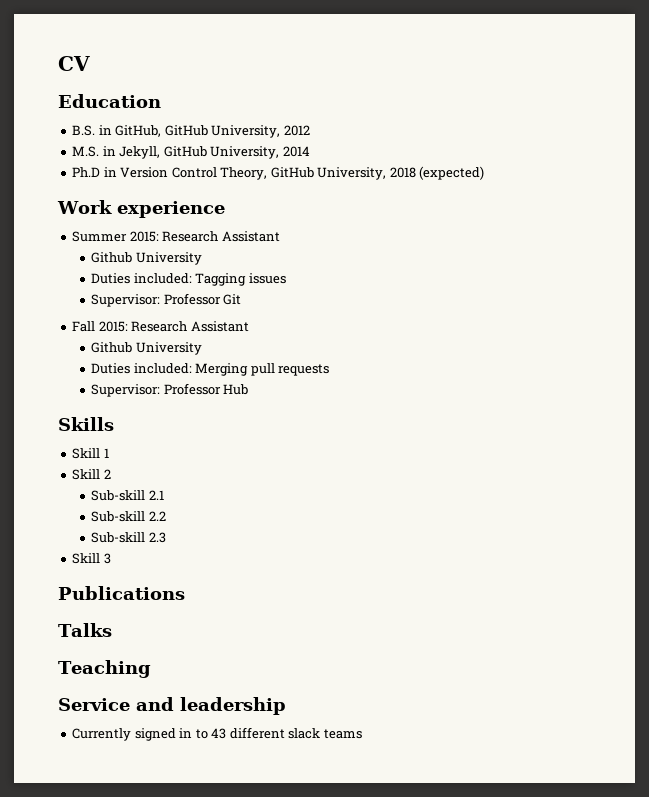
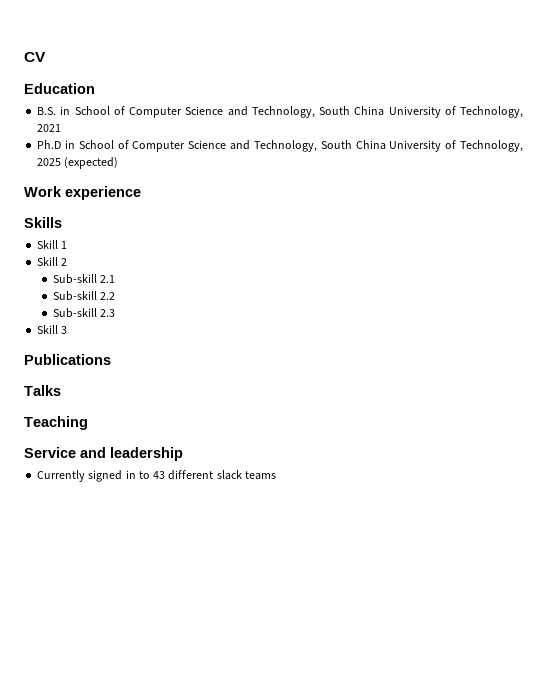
[115,125,310,138] [72,146,310,159] [72,166,485,180] [57,200,225,218] [72,231,280,242] [91,252,202,265] [91,273,286,286] [91,293,242,307] [72,321,249,332] [91,342,202,355] [91,363,330,376] [91,383,249,397] GitHub, GitHub University, 2012 // M.S. in Jekyll, GitHub University, 2014 // Ph.D in Version Control Theory, GitHub University, 2018 (expected) // Work experience // Summer 2015: Research Assistant // Github University // Duties included: Tagging issues // Supervisor: Professor Git // Fall 2015: Research Assistant // Github University // Duties included: Merging pull requests // Supervisor: Professor Hub -> [74,106,524,118] [37,124,62,132] [37,140,523,152] [37,157,119,169] [24,186,141,200] School of Computer Science and Technology, South China University of Technology, 2021 // Ph.D in School of Computer Science and Technology, South China University of Technology, 2025 (expected) // Work experience

